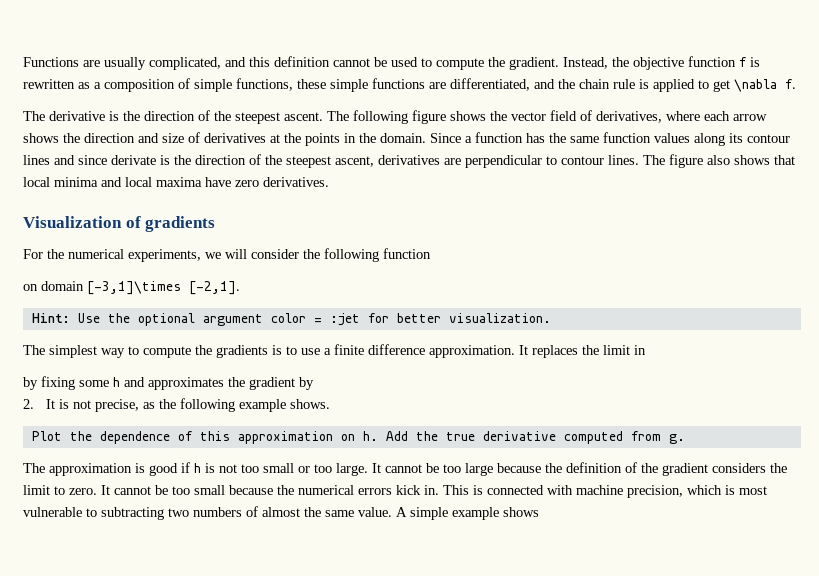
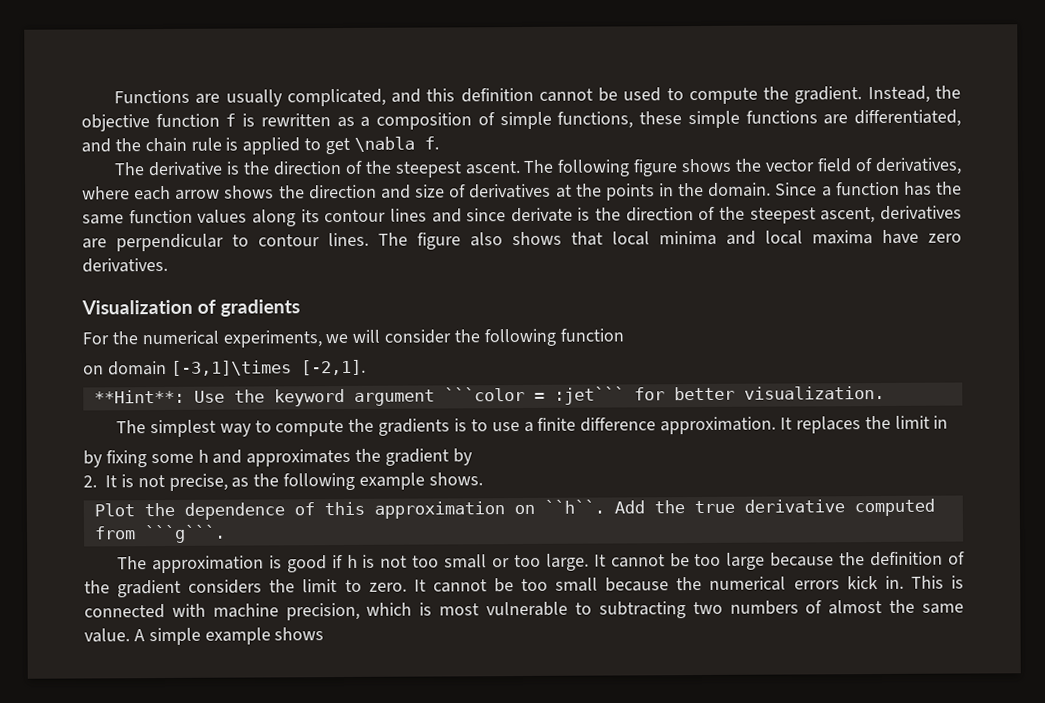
[31,313,70,323] Hint: -> [93,389,185,404] **Hint**:
[137,313,360,326] optional argument color = :jet -> [273,386,625,407] keyword argument ```color = :jet```
[362,431,378,441] h. -> [543,499,605,514] ``h``.
[668,434,685,444] g. -> [143,524,226,544] ```g```.

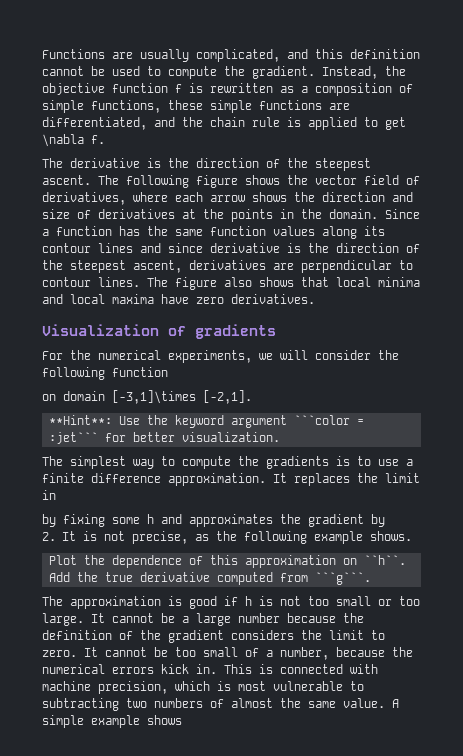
[510,207,573,223] derivate -> [210,243,280,253] derivative
[694,552,766,570] too large -> [182,613,280,626] a large number
(599, 584) none -> [245,647,329,660] of a number,

